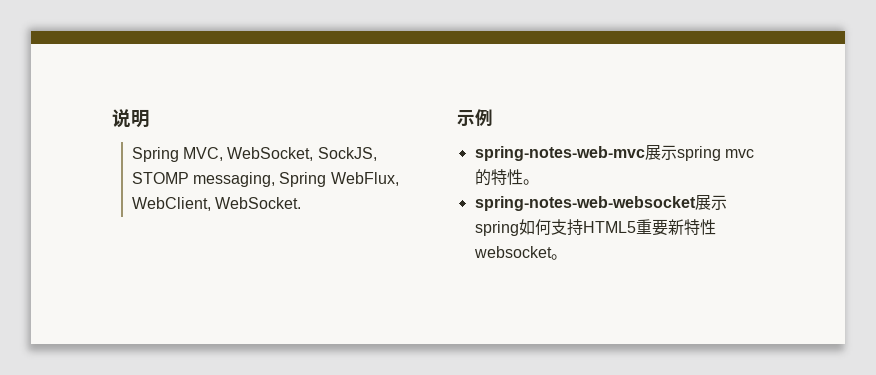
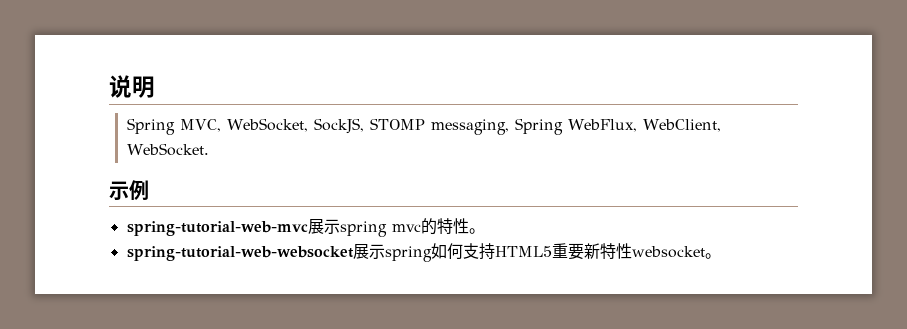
[474,146,645,161] spring-notes-web-mvc -> [126,221,308,236] spring-tutorial-web-mvc
[474,196,696,211] spring-notes-web-websocket -> [126,246,354,261] spring-tutorial-web-websocket

